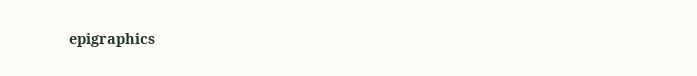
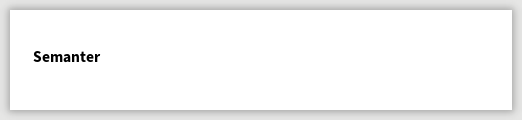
[69,33,155,47] epigraphics -> [33,51,101,63] Semanter

